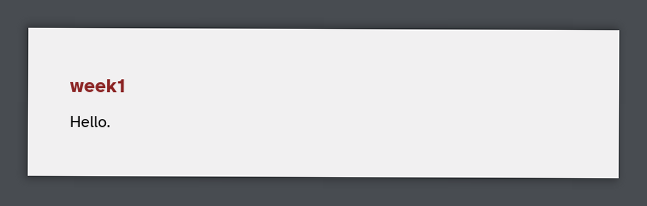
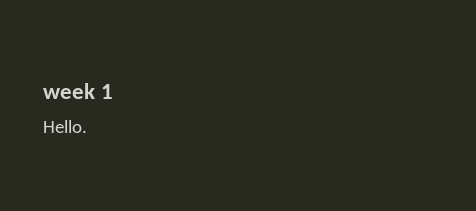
[70,78,127,93] week1 -> [43,83,114,99] week 1

